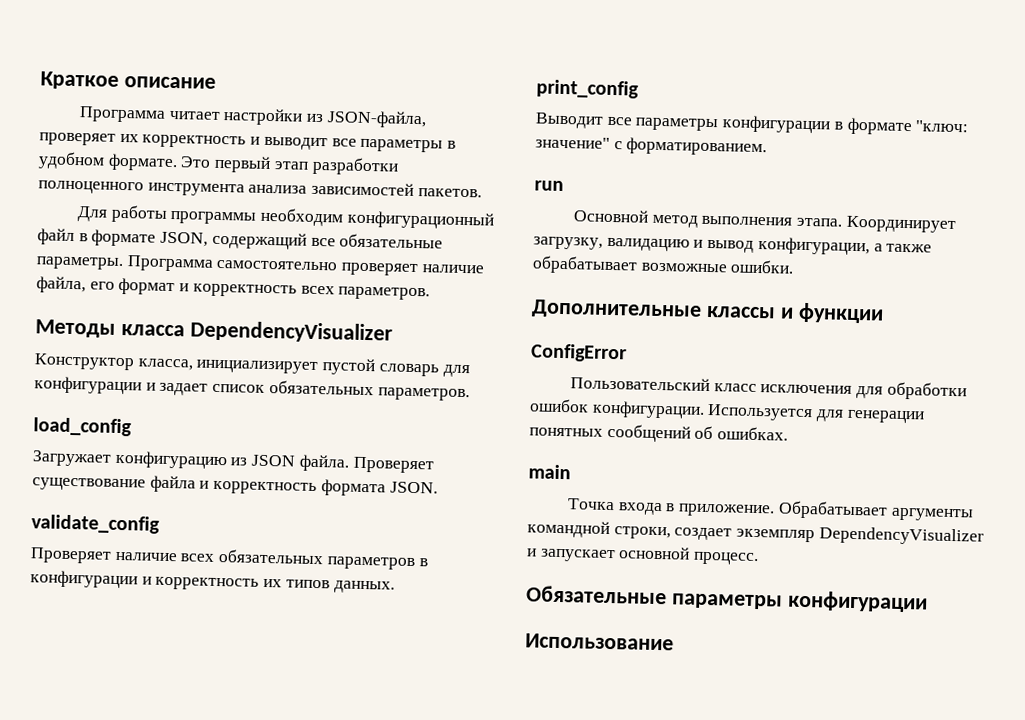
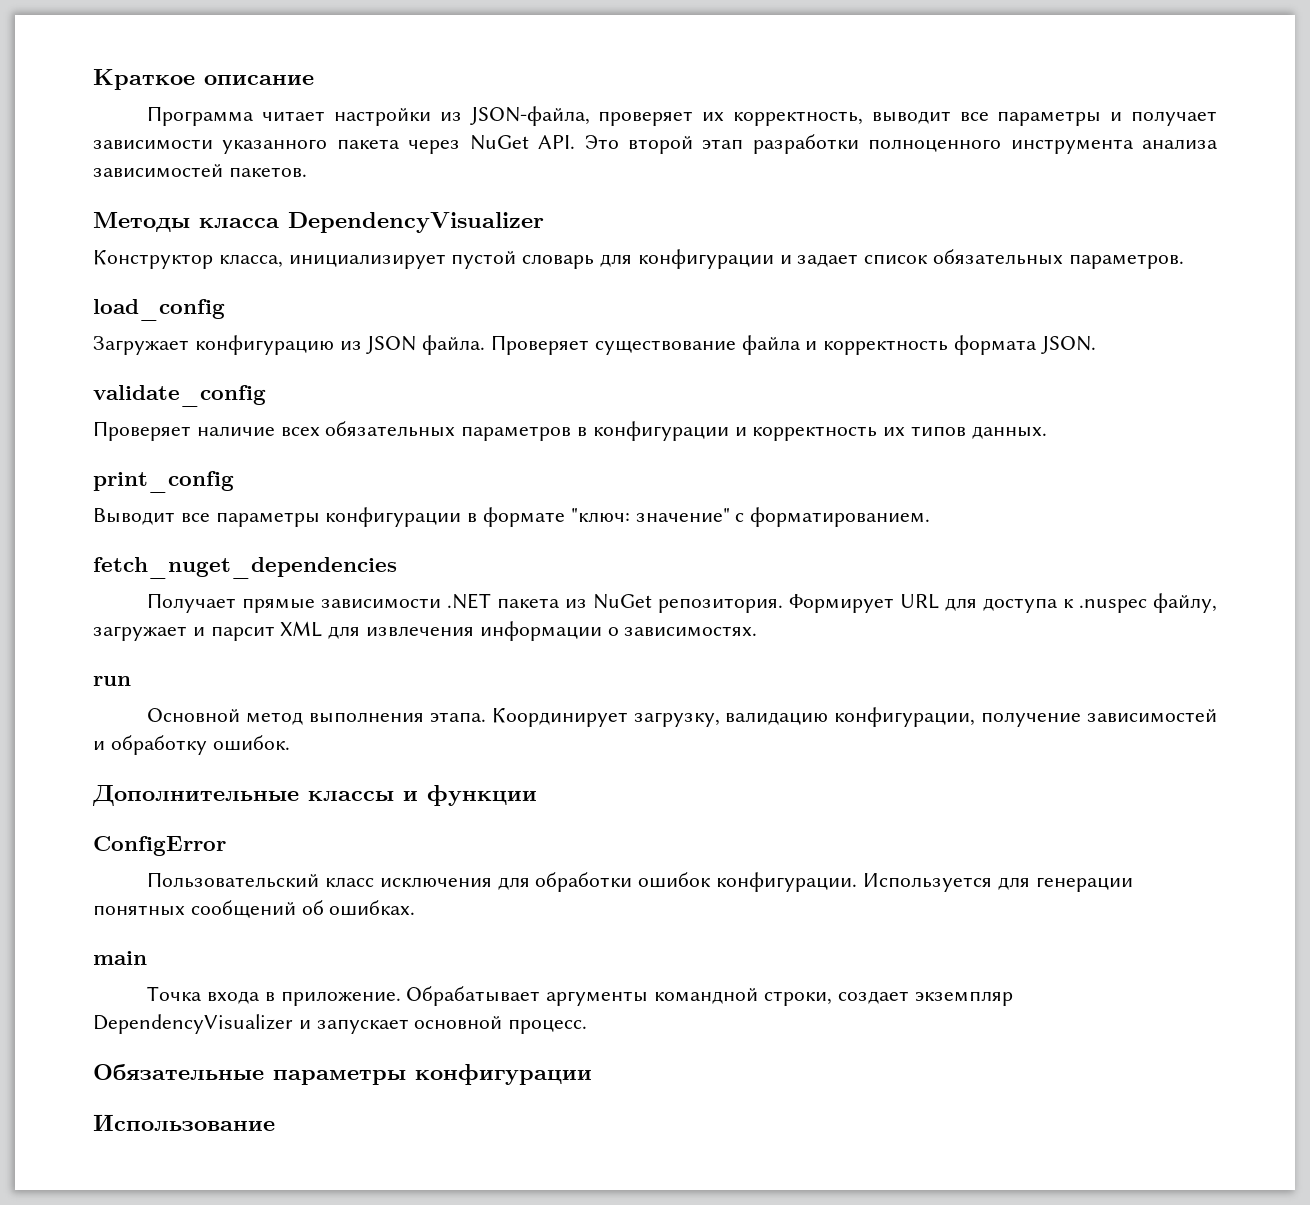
[142,134,261,149] корректность и -> [732,111,863,126] корректность,
[447,140,457,149] [38,151,272,174] в удобном формате. Это первый -> [1110,111,1217,126] [93,135,693,154] и получает зависимости указанного пакета через NuGet API. Это второй
[76,204,494,230] [37,228,444,250] [36,255,484,277] [36,276,431,301] // Для работы программы необходим конфигурационный файл в формате JSON, содержащий все обязательные параметры. Программа самостоятельно проверяет наличие файла, его формат и корректность всех параметров. -> (307, 172) none
(768, 147) none -> [93,557,397,579] [147,593,1217,613] [93,621,758,641] // fetch_nuget_dependencies // Получает прямые зависимости .NET пакета из NuGet репозитория. Формирует URL для доступа к .nuspec файлу, загружает и парсит XML для извлечения информации о зависимостях.
[693,236,933,256] [532,255,795,275] и вывод конфигурации, а также обрабатывает возможные ошибки. -> [834,707,1217,727] [93,735,290,755] конфигурации, получение зависимостей и обработку ошибок.

